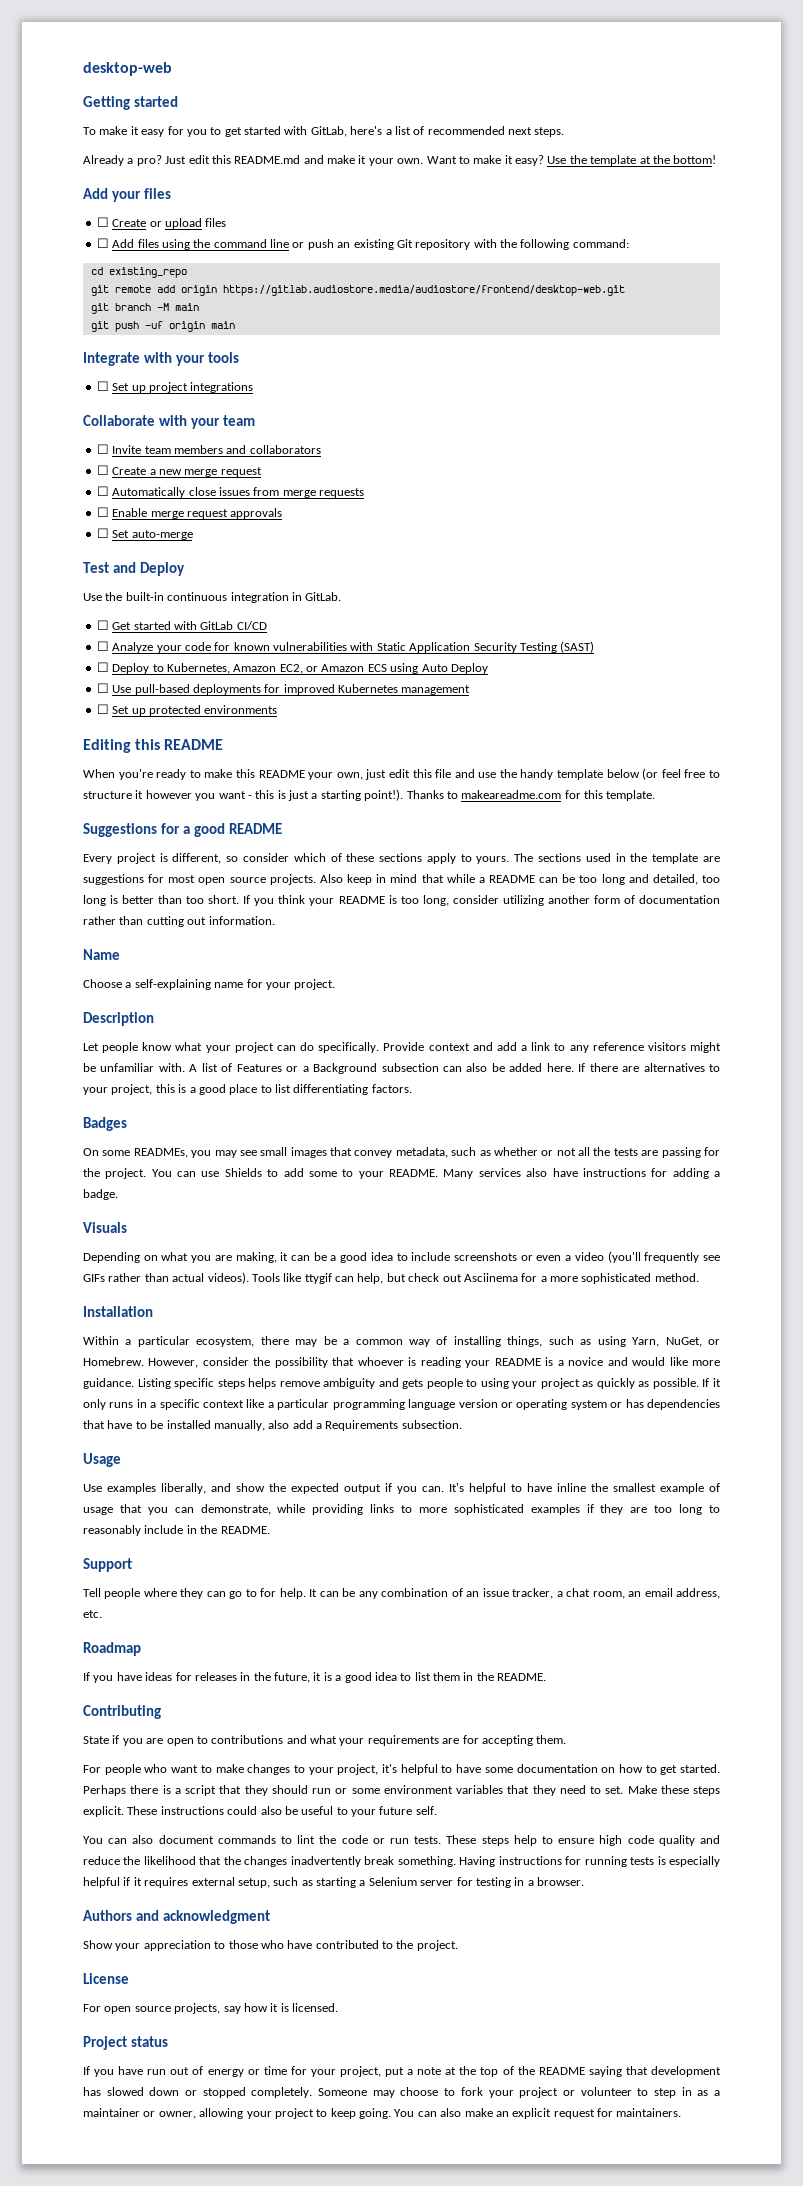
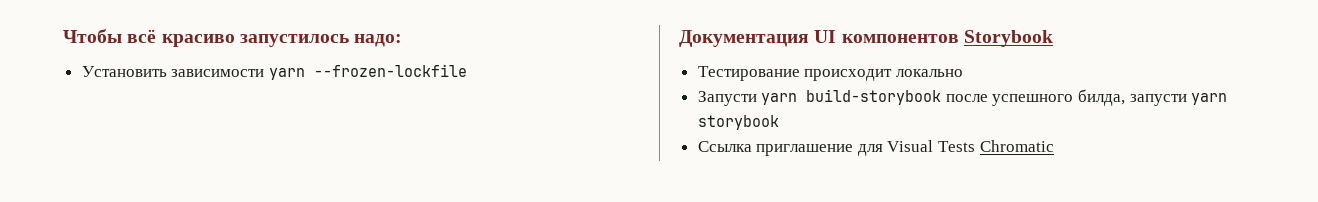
[83,62,172,76] [83,96,178,110] [83,126,565,137] [83,155,717,166] [83,188,171,202] [96,217,227,229] [96,238,629,250] [90,267,187,278] [90,285,625,296] [90,303,199,314] [90,321,235,332] [83,352,239,366] [96,381,254,393] [83,415,255,429] [96,444,321,454] [96,465,262,477] [96,486,364,498] [96,507,283,519] [96,528,193,540] [83,562,185,576] [83,592,342,603] [96,620,267,630] [96,641,595,653] [96,662,488,674] [96,683,471,695] [96,704,278,716] [83,739,224,753] [83,768,720,780] [83,789,656,801] [83,823,282,837] [83,853,720,864] [83,874,720,885] [83,895,720,906] [83,916,275,927] [83,949,120,960] [83,979,336,990] [83,1012,154,1026] [83,1042,721,1053] [83,1063,720,1074] [83,1084,412,1095] [83,1117,127,1131] [83,1147,721,1158] [83,1168,720,1179] [83,1189,118,1200] [83,1222,127,1233] [83,1251,720,1263] [83,1272,699,1284] [83,1306,153,1317] [83,1336,721,1347] [83,1357,721,1368] [83,1378,721,1389] [83,1399,720,1410] [83,1420,462,1431] [83,1453,121,1467] [83,1483,720,1494] [83,1504,720,1515] [83,1525,270,1536] [83,1558,132,1572] [83,1588,720,1599] [83,1610,102,1618] [83,1642,141,1656] [83,1672,547,1683] [83,1705,161,1719] [83,1735,567,1746] [83,1764,721,1775] [83,1785,720,1796] [83,1806,437,1817] [83,1835,720,1846] [83,1856,720,1867] [83,1877,584,1888] [83,1910,270,1924] [83,1940,458,1951] [83,1973,129,1984] [83,2003,338,2014] [83,2036,168,2050] [83,2066,721,2077] [83,2087,721,2098] [83,2108,682,2119] desktop-web // Getting started // To make it easy for you to get started with GitLab, here's a list of recommended next steps. // Already a pro? Just edit this README.md and make it your own. Want to make it easy? Use the template at the bottom! // Add your files // ☐ Create or upload files // ☐ Add files using the command line or push an existing Git repository with the following command: // cd existing_repo // git remote add origin https://gitlab.audiostore.media/audiostore/frontend/desktop-web.git // git branch -M main // git push -uf origin main // Integrate with your tools // ☐ Set up project integrations // Collaborate with your team // ☐ Invite team members and collaborators // ☐ Create a new merge request // ☐ Automatically close issues from merge requests // ☐ Enable merge request approvals // ☐ Set auto-merge // Test and Deploy // Use the built-in continuous integration in GitLab. // ☐ Get started with GitLab CI/CD // ☐ Analyze your code for known vulnerabilities with Static Application Security Testing (SAST) // ☐ Deploy to Kubernetes, Amazon EC2, or Amazon ECS using Auto Deploy // ☐ Use pull-based deployments for improved Kubernetes management // ☐ Set up protected environments // Editing this README // When you're ready to make this README your own, just edit this file and use the handy template below (or feel free to structure it however you want - this is just a starting point!). Thanks to makeareadme.com for this template. // Suggestions for a good README // Every project is different, so consider which of these sections apply to yours. The sections used in the template are suggestions for most open source projects. Also keep in mind that while a README can be too long and detailed, too long is better than too short. If you think your README is too long, consider utilizing another form of documentation rather than cutting out information. // Name // Choose a self-explaining name for your project. // Description // Let people know what your project can do specifically. Provide context and add a link to any reference visitors might be unfamiliar with. A list of Features or a Background subsection can also be added here. If there are alternatives to your project, this is a good place to list differentiating factors. // Badges // On some READMEs, you may see small images that convey metadata, such as whether or not all the tests are passing for the project. You can use Shields to add some to your README. Many services also have instructions for adding a badge. // Visuals // Depending on what you are making, it can be a good idea to include screenshots or even a video (you'll frequently see GIFs rather than actual videos). Tools like ttygif can help, but check out Asciinema for a more sophisticated method. // Installation // Within a particular ecosystem, there may be a common way of installing things, such as using Yarn, NuGet, or Homebrew. However, consider the possibility that whoever is reading your README is a novice and would like more guidance. Listing specific steps helps remove ambiguity and gets people to using your project as quickly as possible. If it only runs in a specific context like a particular programming language version or operating system or has dependencies that have to be installed manually, also add a Requirements subsection. // Usage // Use examples liberally, and show the expected output if you can. It's helpful to have inline the smallest example of usage that you can demonstrate, while providing links to more sophisticated examples if they are too long to reasonably include in the README. // Support // Tell people where they can go to for help. It can be any combination of an issue tracker, a chat room, an email address, etc. // Roadmap // If you have ideas for releases in the future, it is a good idea to list them in the README. // Contributing // State if you are open to contributions and what your requirements are for accepting them. // For people who want to make changes to your project, it's helpful to have some documentation on how to get started. Perhaps there is a script that they should run or some environment variables that they need to set. Make these steps explicit. These instructions could also be useful to your future self. // You can also document commands to lint the code or run tests. These steps help to ensure high code quality and reduce the likelihood that the changes inadvertently break something. Having instructions for running tests is especially helpful if it requires external setup, such as starting a Selenium server for testing in a browser. // Authors and acknowledgment // Show your appreciation to those who have contributed to the project. // License // For open source projects, say how it is licensed. // Project status // If you have run out of energy or time for your project, put a note at the top of the README saying that development has slowed down or stopped completely. Someone may choose to fork your project or volunteer to step in as a maintainer or owner, allowing your project to keep going. You can also make an explicit request for maintainers. -> [63,29,403,47] [81,64,467,80] [679,30,1053,47] [697,66,963,81] [697,89,1228,106] [697,115,779,130] [697,140,1054,156] Чтобы всё красиво запустилось надо: // Установить зависимости yarn --frozen-lockfile // Документация UI компонентов Storybook // Тестирование происходит локально // Запусти yarn build-storybook после успешного билда, запусти yarn storybook // Ссылка приглашение для Visual Tests Chromatic

